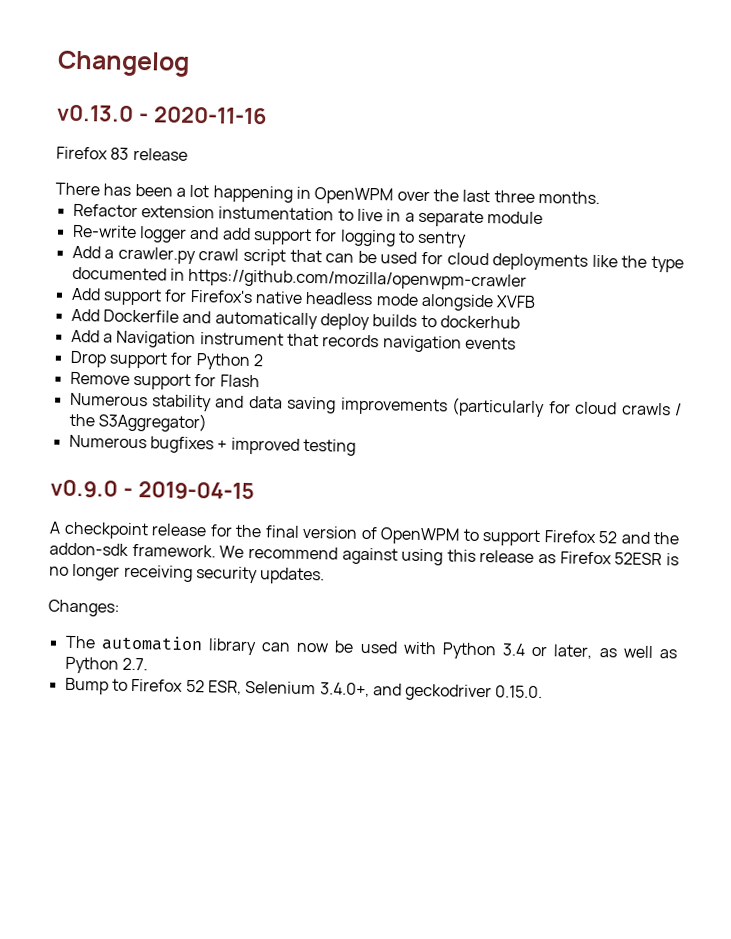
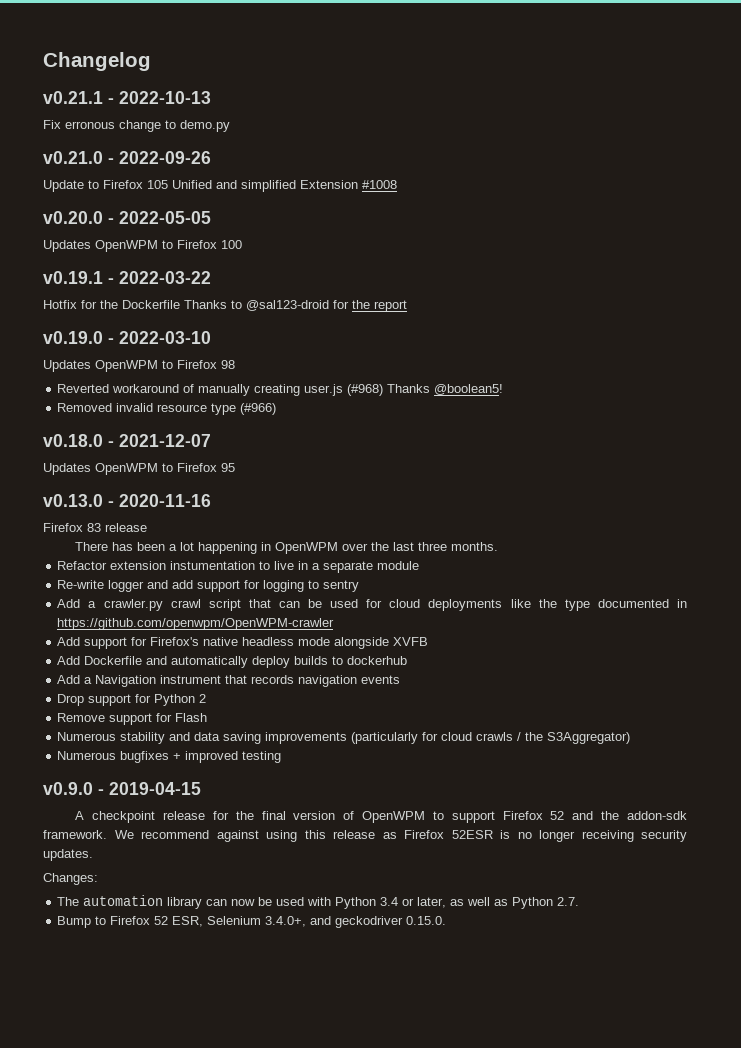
(190, 63) none -> [43,91,211,104] [43,120,230,132] [43,151,211,164] [43,180,397,192] [43,211,211,224] [43,240,242,252] [43,271,211,284] [43,300,407,312] [43,331,211,344] [43,360,235,372] [57,384,504,396] [57,403,277,415] [43,434,211,447] [43,463,235,475] // v0.21.1 - 2022-10-13 // Fix erronous change to demo.py // v0.21.0 - 2022-09-26 // Update to Firefox 105 Unified and simplified Extension #1008 // v0.20.0 - 2022-05-05 // Updates OpenWPM to Firefox 100 // v0.19.1 - 2022-03-22 // Hotfix for the Dockerfile Thanks to @sal123-droid for the report // v0.19.0 - 2022-03-10 // Updates OpenWPM to Firefox 98 // Reverted workaround of manually creating user.js (#968) Thanks @boolean5! // Removed invalid resource type (#966) // v0.18.0 - 2021-12-07 // Updates OpenWPM to Firefox 95
[188,268,528,291] https://github.com/mozilla/openwpm-crawler -> [57,618,335,630] https://github.com/openwpm/OpenWPM-crawler

